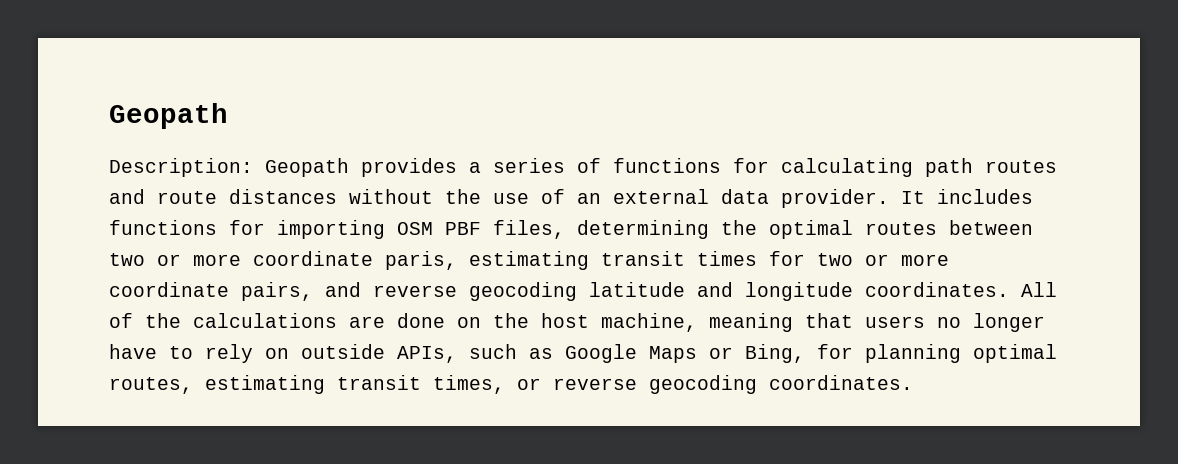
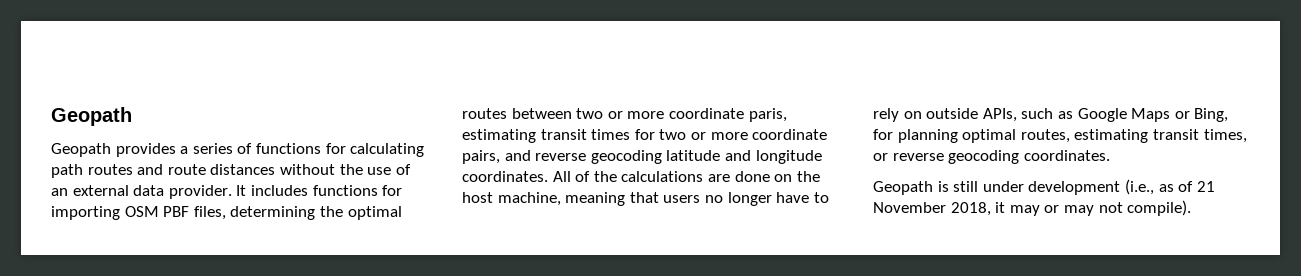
[109,158,253,177] Description: -> (132, 116) none
(913, 382) none -> [873,179,1215,195] [873,200,1192,216] // Geopath is still under development (i.e., as of 21 November 2018, it may or may not compile).

